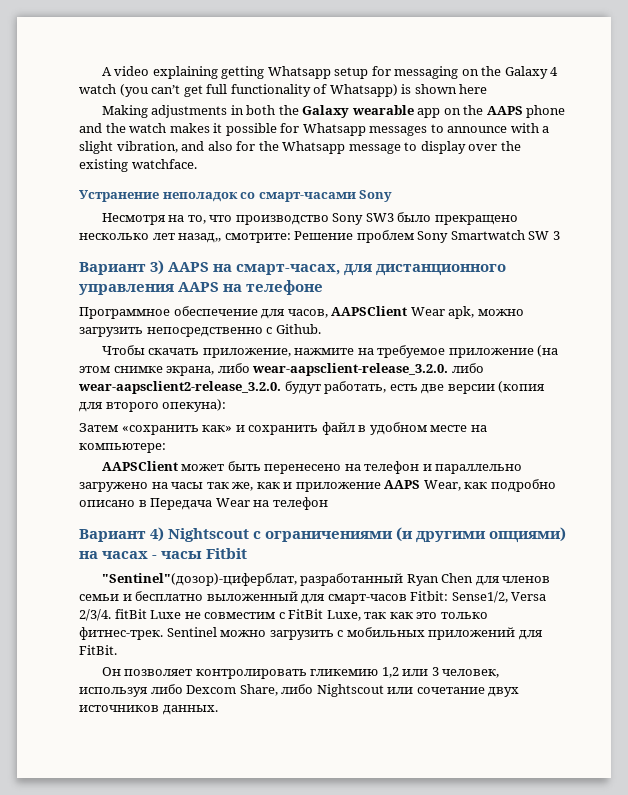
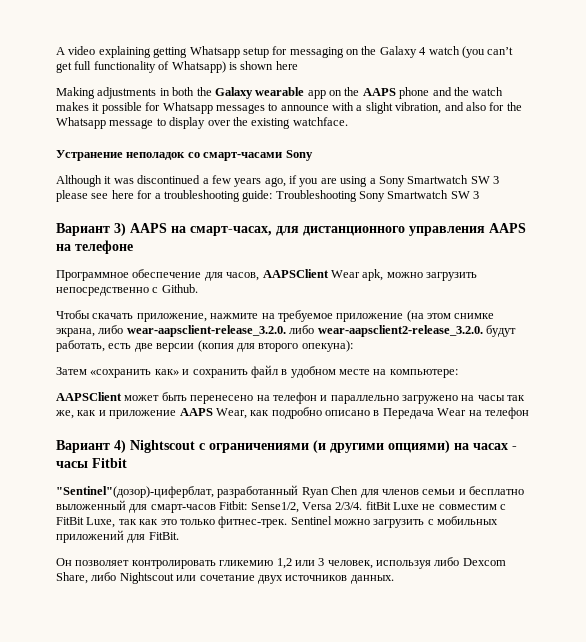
[101,212,518,225] [79,230,414,243] Несмотря на то, что производство Sony SW3 было прекращено несколько лет назад,, смотрите: Решение проблем -> [56,175,499,187] [56,190,357,202] Although it was discontinued a few years ago, if you are using a Sony Smartwatch SW 3 please see here for a troubleshooting guide: Troubleshooting

